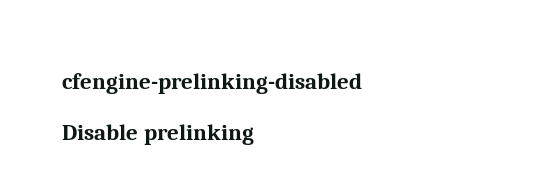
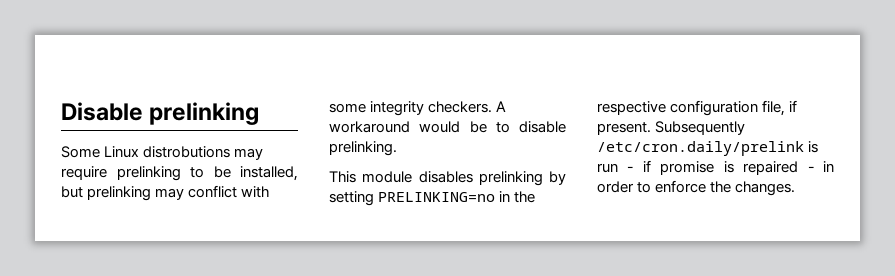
[62,73,362,94] cfengine-prelinking-disabled // -> (61, 111) none
(255, 134) none -> [61,146,264,160] [61,166,298,181] [61,185,270,201] [329,101,507,116] [329,121,566,133] [329,141,397,156] [329,171,566,186] [329,191,536,206] [597,100,798,116] [597,121,746,135] [597,141,819,156] [597,160,834,175] [597,180,796,196] // Some Linux distrobutions may require prelinking to be installed, but prelinking may conflict with some integrity checkers. A workaround would be to disable prelinking. // This module disables prelinking by setting PRELINKING=no in the respective configuration file, if present. Subsequently /etc/cron.daily/prelink is run - if promise is repaired - in order to enforce the changes.

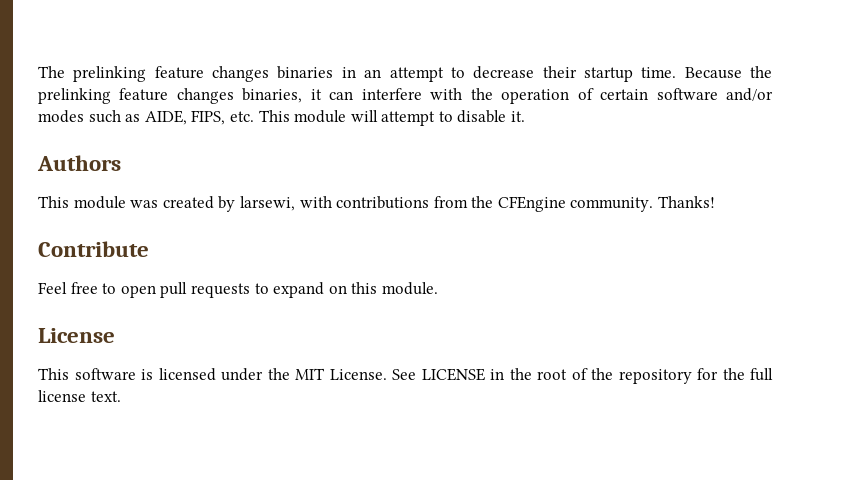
[61,102,260,125] [61,146,264,160] [61,166,298,181] [61,185,270,201] [329,101,507,116] [329,121,566,133] [329,141,397,156] [329,171,566,186] [329,191,536,206] [597,100,798,116] [597,121,746,135] [597,141,819,156] [597,160,834,175] [597,180,796,196] Disable prelinking // Some Linux distrobutions may require prelinking to be installed, but prelinking may conflict with some integrity checkers. A workaround would be to disable prelinking. // This module disables prelinking by setting PRELINKING=no in the respective configuration file, if present. Subsequently /etc/cron.daily/prelink is run - if promise is repaired - in order to enforce the changes. -> [38,66,772,82] [38,88,773,104] [38,110,526,126] [37,155,121,171] [38,196,716,212] [38,241,149,257] [38,282,438,298] [38,328,115,343] [38,368,773,384] [38,390,121,402] The prelinking feature changes binaries in an attempt to decrease their startup time. Because the prelinking feature changes binaries, it can interfere with the operation of certain software and/or modes such as AIDE, FIPS, etc. This module will attempt to disable it. // Authors // This module was created by larsewi, with contributions from the CFEngine community. Thanks! // Contribute // Feel free to open pull requests to expand on this module. // License // This software is licensed under the MIT License. See LICENSE in the root of the repository for the full license text.

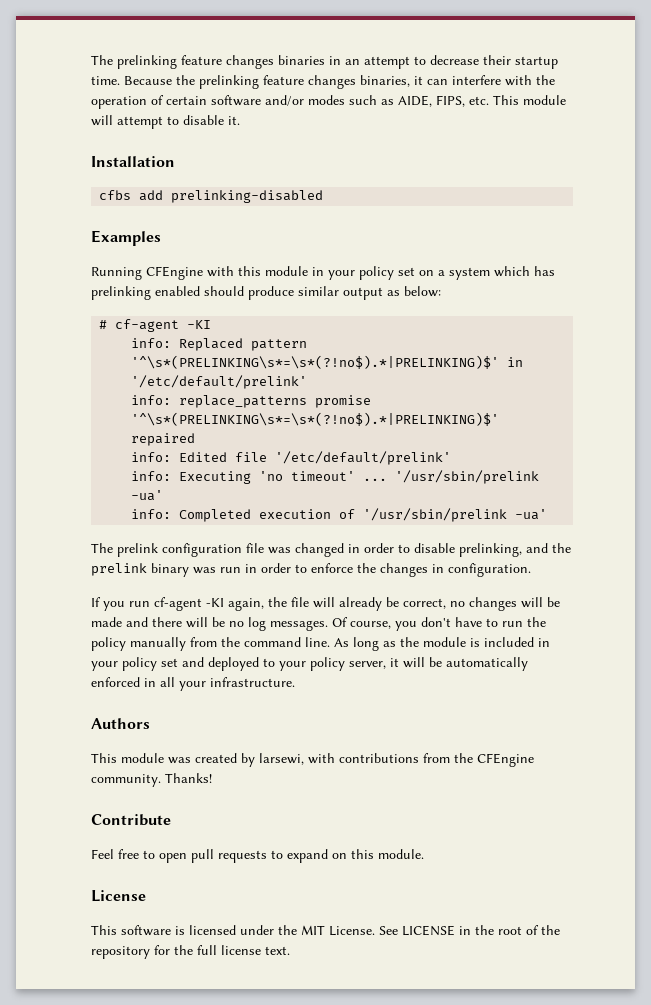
(526, 116) none -> [91,156,175,167] [99,190,324,203] [91,230,161,246] [91,266,555,280] [91,286,441,300] [99,319,212,332] [131,338,308,351] [131,355,524,369] [131,375,308,389] [131,395,372,408] [131,412,500,426] [131,433,196,446] [131,451,452,465] [131,470,540,484] [131,490,164,501] [131,508,548,522] [91,543,571,557] [91,563,531,577] [91,597,560,611] [91,617,546,631] [91,637,550,651] [91,657,528,671] [91,677,295,691] // Installation // cfbs add prelinking-disabled // Examples // Running CFEngine with this module in your policy set on a system which has prelinking enabled should produce similar output as below: // # cf-agent -KI // info: Replaced pattern '^\s*(PRELINKING\s*=\s*(?!no$).*|PRELINKING)$' in '/etc/default/prelink' // info: replace_patterns promise '^\s*(PRELINKING\s*=\s*(?!no$).*|PRELINKING)$' repaired // info: Edited file '/etc/default/prelink' // info: Executing 'no timeout' ... '/usr/sbin/prelink -ua' // info: Completed execution of '/usr/sbin/prelink -ua' // The prelink configuration file was changed in order to disable prelinking, and the prelink binary was run in order to enforce the changes in configuration. // If you run cf-agent -KI again, the file will already be correct, no changes will be made and there will be no log messages. Of course, you don't have to run the policy manually from the command line. As long as the module is included in your policy set and deployed to your policy server, it will be automatically enforced in all your infrastructure.

